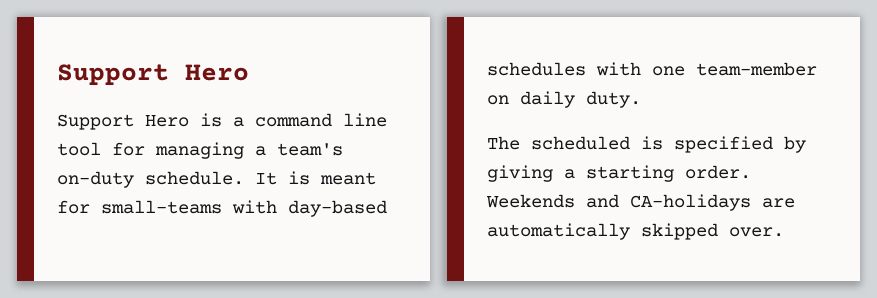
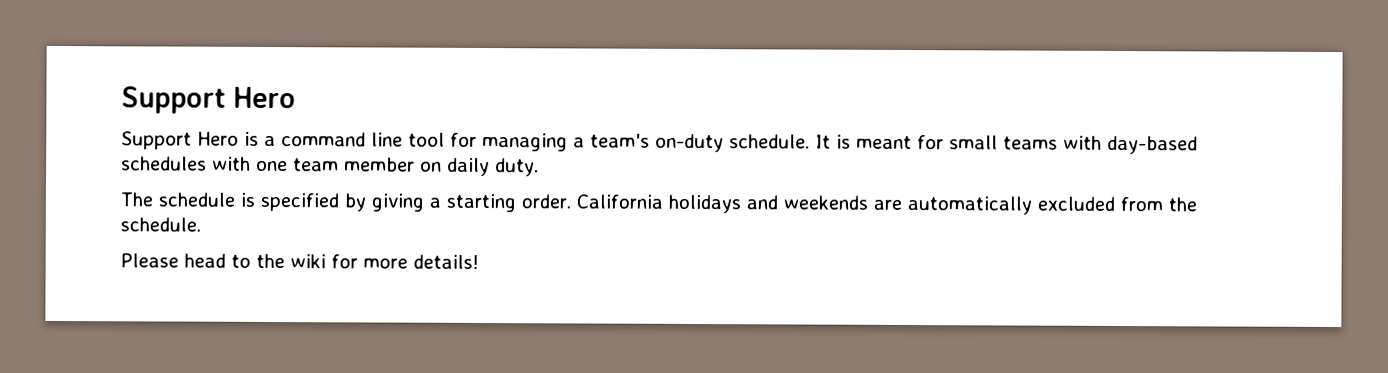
[101,200,222,214] small-teams -> [949,135,1058,150] small teams
[696,62,817,76] team-member -> [293,157,415,172] team member
[531,136,630,150] scheduled -> [158,192,235,207] schedule
[486,194,795,211] [487,223,784,240] Weekends and CA-holidays are automatically skipped over. -> [575,194,1197,215] [120,217,201,232] [120,253,479,269] California holidays and weekends are automatically excluded from the schedule. // Please head to the wiki for more details!

